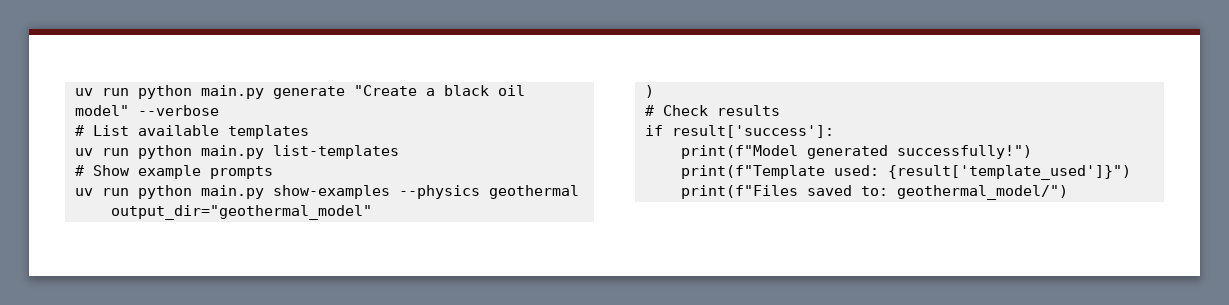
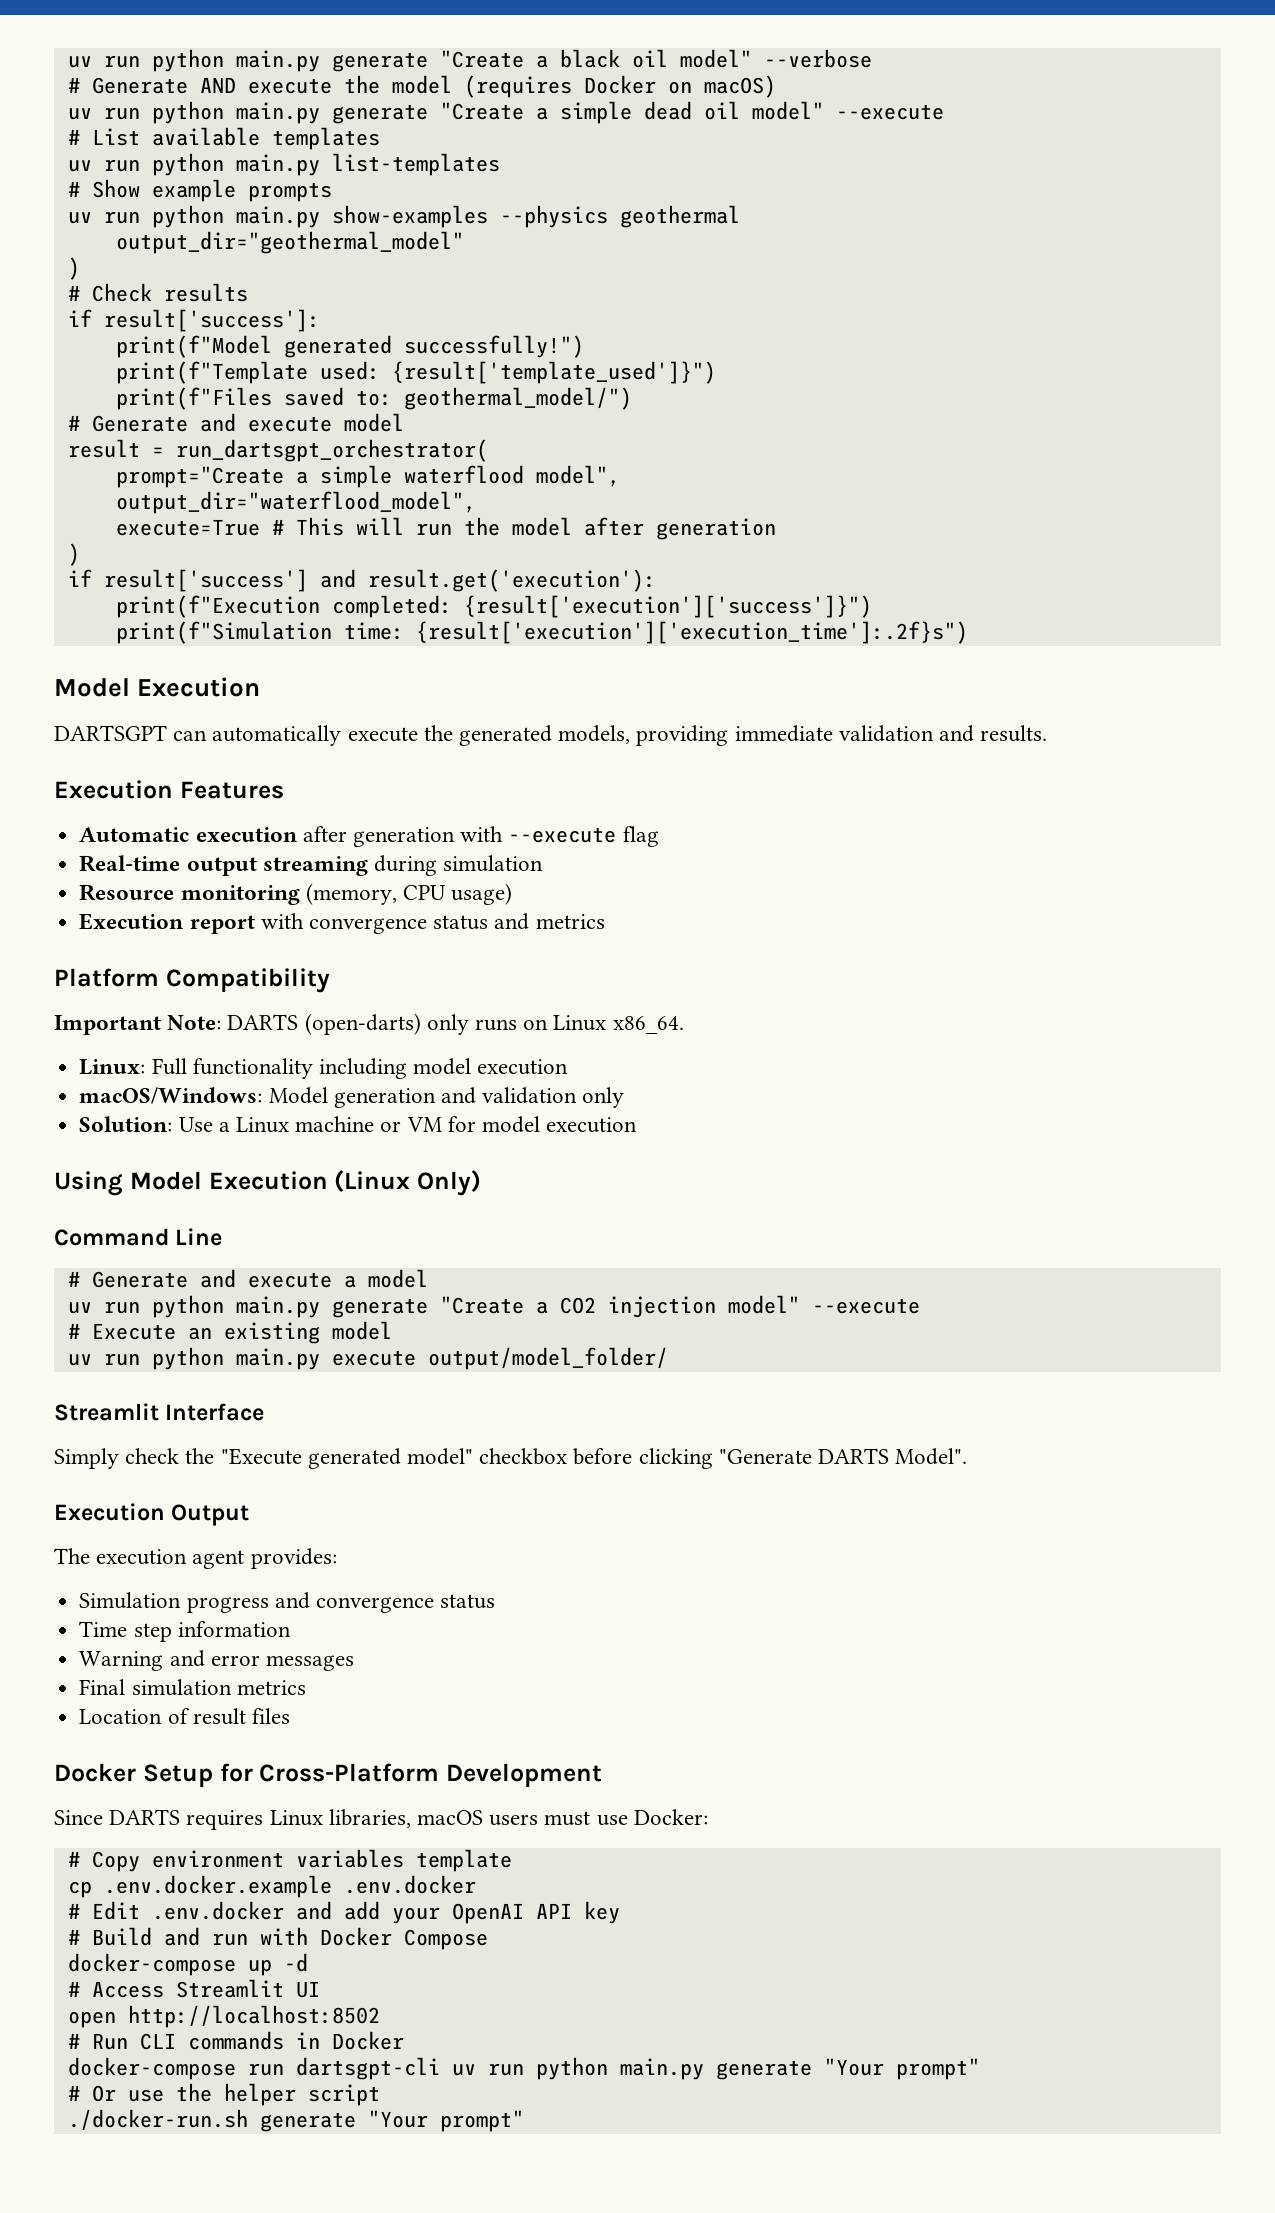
(219, 110) none -> [67,75,776,98] [67,101,944,124] // # Generate AND execute the model (requires Docker on macOS) // uv run python main.py generate "Create a simple dead oil model" --execute
(1068, 192) none -> [67,413,404,432] [67,439,488,462] [115,465,620,488] [115,491,476,514] [115,517,776,540] [67,543,80,566] [67,569,656,592] [115,595,872,618] [115,621,968,644] [54,677,261,697] [54,725,1048,746] [54,780,284,799] [79,826,659,847] [79,855,544,876] [79,883,513,905] [79,913,605,934] [54,968,330,993] [54,1013,684,1035] [79,1058,569,1079] [79,1087,625,1108] [79,1116,638,1133] [54,1170,481,1196] [54,1228,223,1246] [67,1269,428,1288] [67,1295,920,1318] [67,1321,392,1344] [67,1347,668,1370] [54,1403,265,1421] [54,1448,968,1469] [54,1503,250,1526] [54,1548,337,1569] [79,1592,496,1613] [79,1621,291,1642] [79,1650,354,1671] [79,1679,306,1696] [79,1708,290,1725] [54,1763,602,1787] [54,1809,708,1830] [67,1849,512,1872] [67,1875,476,1898] [67,1901,620,1924] [67,1927,488,1950] [67,1953,308,1976] [67,1979,320,1998] [67,2005,380,2028] [67,2031,404,2050] [67,2057,980,2080] [67,2083,380,2106] [67,2109,524,2132] // # Generate and execute model // result = run_dartsgpt_orchestrator( // prompt="Create a simple waterflood model", // output_dir="waterflood_model", // execute=True # This will run the model after generation // ) // if result['success'] and result.get('execution'): // print(f"Execution completed: {result['execution']['success']}") // print(f"Simulation time: {result['execution']['execution_time']:.2f}s") // Model Execution // DARTSGPT can automatically execute the generated models, providing immediate validation and results. // Execution Features // Automatic execution after generation with --execute flag // Real-time output streaming during simulation // Resource monitoring (memory, CPU usage) // Execution report with convergence status and metrics // Platform Compatibility // Important Note: DARTS (open-darts) only runs on Linux x86_64. // Linux: Full functionality including model execution // macOS/Windows: Model generation and validation only // Solution: Use a Linux machine or VM for model execution // Using Model Execution (Linux Only) // Command Line // # Generate and execute a model // uv run python main.py generate "Create a CO2 injection model" --execute // # Execute an existing model // uv run python main.py execute output/model_folder/ // Streamlit Interface // Simply check the "Execute generated model" checkbox before clicking "Generate DARTS Model". // Execution Output // The execution agent provides: // Simulation progress and convergence status // Time step information // Warning and error messages // Final simulation metrics // Location of result files // Docker Setup for Cross-Platform Development // Since DARTS requires Linux libraries, macOS users must use Docker: // # Copy environment variables template // cp .env.docker.example .env.docker // # Edit .env.docker and add your OpenAI API key // # Build and run with Docker Compose // docker-compose up -d // # Access Streamlit UI // open http://localhost:8502 // # Run CLI commands in Docker // docker-compose run dartsgpt-cli uv run python main.py generate "Your prompt" // # Or use the helper script // ./docker-run.sh generate "Your prompt"

